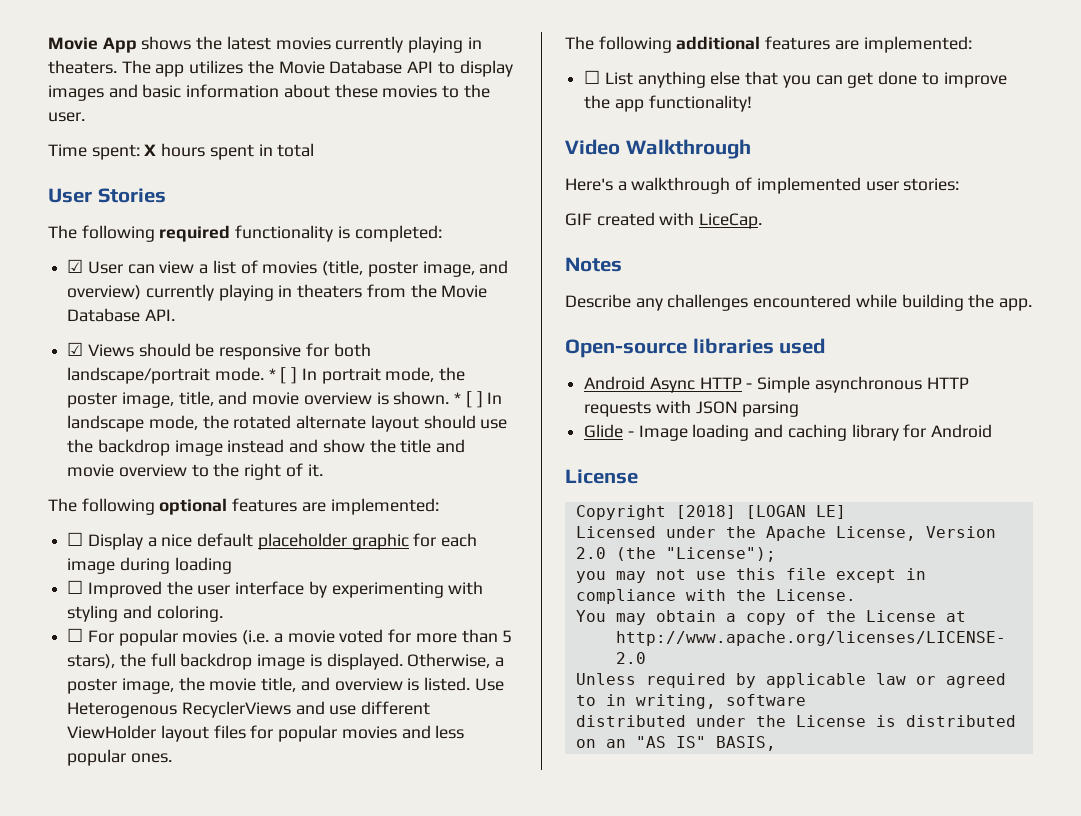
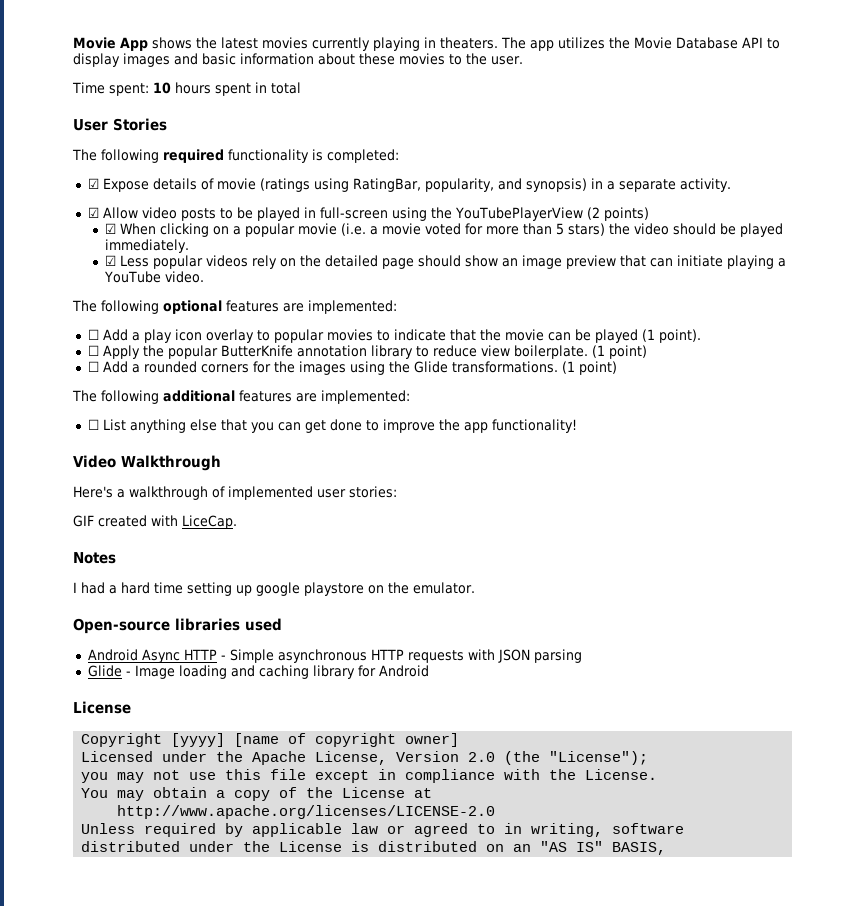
[144,144,157,156] X -> [153,82,171,94] 10
[87,260,509,277] [67,284,488,301] [67,308,175,322] [67,342,371,360] [67,367,466,384] [67,391,503,408] [67,415,508,432] [67,439,466,456] [67,463,323,480] User can view a list of movies (title, poster image, and overview) currently playing in theaters from the Movie Database API. // ☑ Views should be responsive for both landscape/portrait mode. * [ ] In portrait mode, the poster image, title, and movie overview is shown. * [ ] In landscape mode, the rotated alternate layout should use the backdrop image instead and show the title and movie overview to the right of it. -> [102,178,731,192] [87,207,649,221] [105,223,784,237] [105,239,190,253] [105,255,787,269] [104,271,205,283] Expose details of movie (ratings using RatingBar, popularity, and synopsis) in a separate activity. // ☑ Allow video posts to be played in full-screen using the YouTubePlayerView (2 points) // ☑ When clicking on a popular movie (i.e. a movie voted for more than 5 stars) the video should be played immediately. // ☑ Less popular videos rely on the detailed page should show an image preview that can initiate playing a YouTube video.
[87,533,478,550] [67,557,232,574] [67,580,484,598] [67,605,223,622] [67,628,513,646] [67,653,505,670] [67,677,504,694] [67,701,431,718] [67,725,465,742] [67,749,172,766] Display a nice default placeholder graphic for each image during loading // ☐ Improved the user interface by experimenting with styling and coloring. // ☐ For popular movies (i.e. a movie voted for more than 5 stars), the full backdrop image is displayed. Otherwise, a poster image, the movie title, and overview is listed. Use Heterogenous RecyclerViews and use different ViewHolder layout files for popular movies and less popular ones. -> [102,329,701,343] [87,345,647,359] [87,361,617,375] Add a play icon overlay to popular movies to indicate that the movie can be played (1 point). // ☐ Apply the popular ButterKnife annotation library to reduce view boilerplate. (1 point) // ☐ Add a rounded corners for the images using the Glide transformations. (1 point)
[565,294,1033,311] Describe any challenges encountered while building the app. -> [73,582,475,596] I had a hard time setting up google playstore on the emulator.
[675,505,846,519] [2018] [LOGAN LE] -> [171,733,460,747] [yyyy] [name of copyright owner]

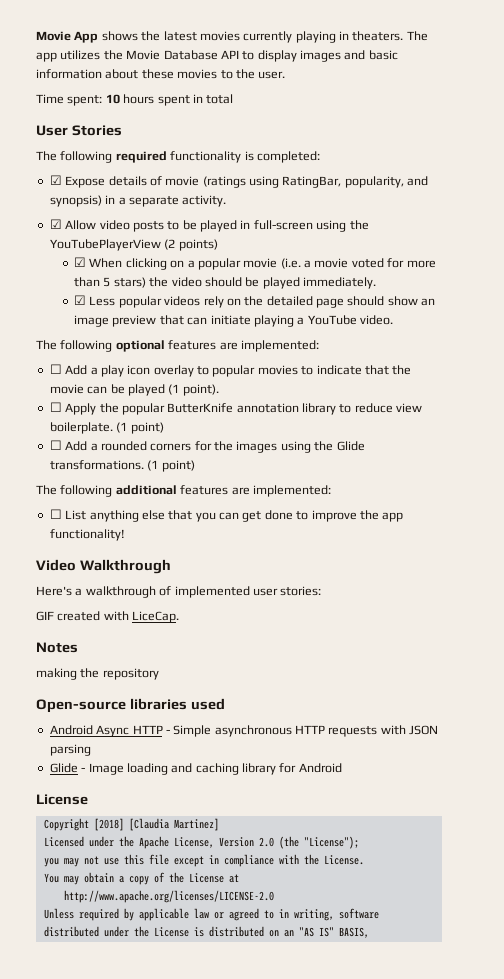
[73,582,475,596] I had a hard time setting up google playstore on the emulator. -> [36,668,159,680] making the repository
[171,733,460,747] [yyyy] [name of copyright owner] -> [93,818,219,831] [2018] [Claudia Martinez]

